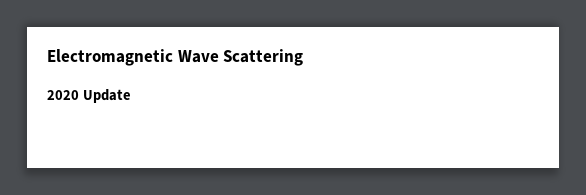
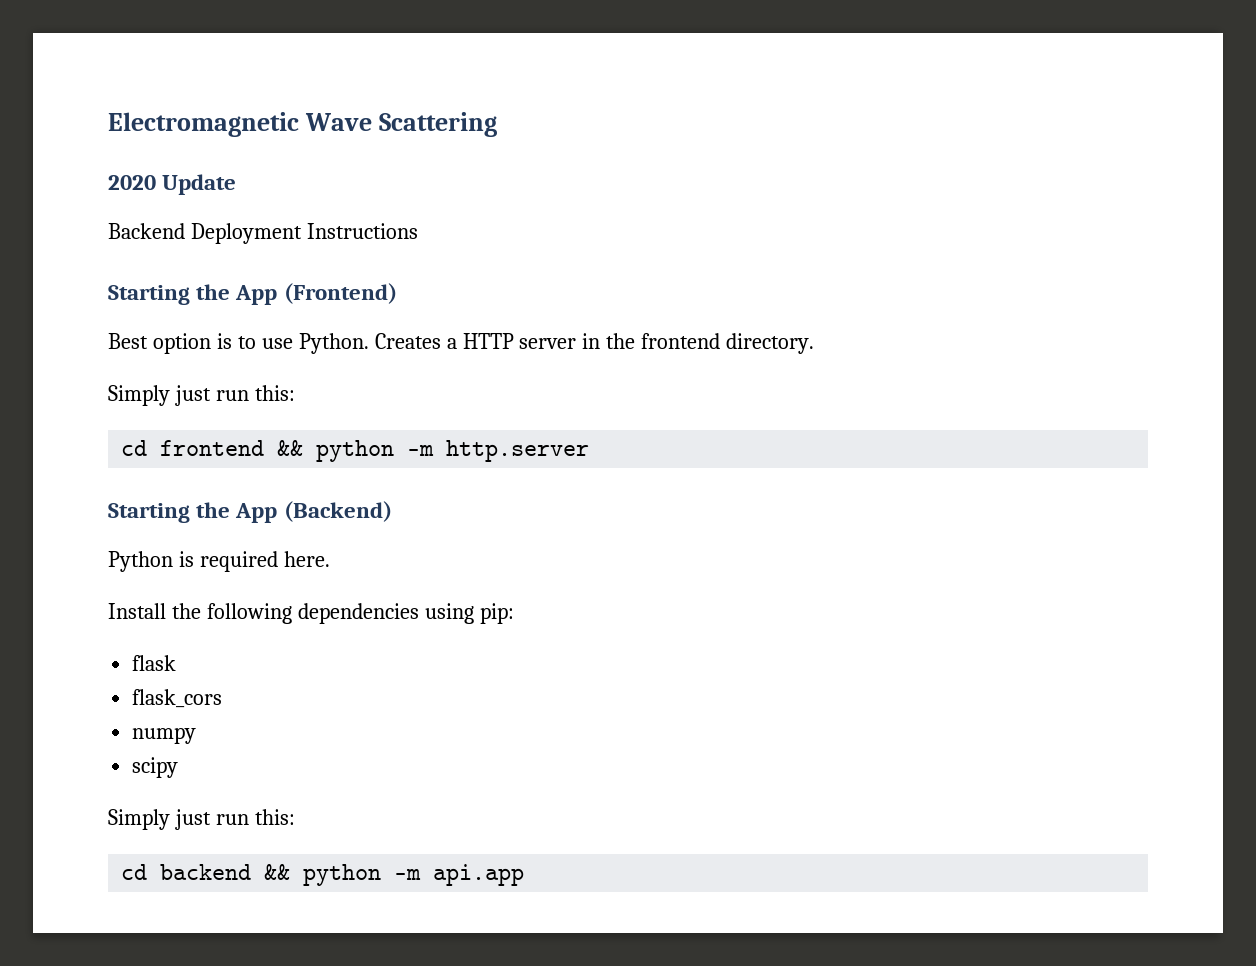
(131, 96) none -> [108,223,418,244] [108,283,397,305] [108,333,815,354] [108,385,295,406] [121,440,590,462] [108,501,392,523] [108,551,330,572] [108,603,514,624] [132,655,177,671] [132,689,223,708] [132,727,197,744] [132,757,179,778] [108,809,295,830] [121,864,525,886] // Backend Deployment Instructions // Starting the App (Frontend) // Best option is to use Python. Creates a HTTP server in the frontend directory. // Simply just run this: // cd frontend && python -m http.server // Starting the App (Backend) // Python is required here. // Install the following dependencies using pip: // flask // flask_cors // numpy // scipy // Simply just run this: // cd backend && python -m api.app

